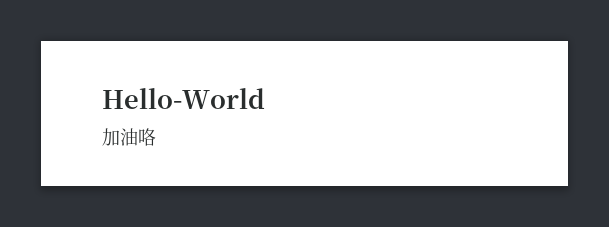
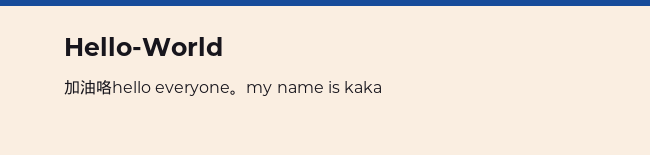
(156, 137) none -> [112,81,383,96] hello everyone。my name is kaka

